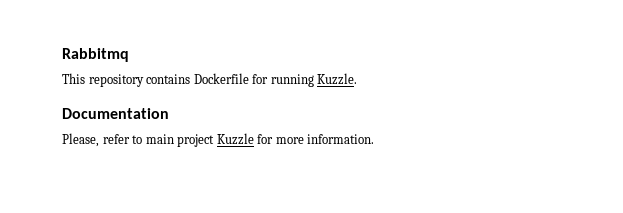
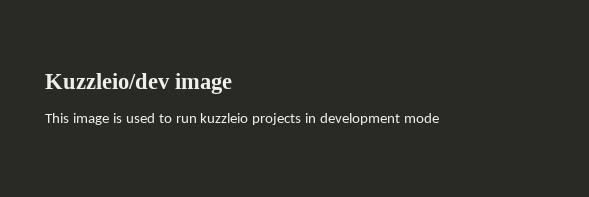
[62,48,129,62] Rabbitmq -> [45,73,233,94] Kuzzleio/dev image
[88,73,358,87] [62,108,169,119] [62,133,375,147] repository contains Dockerfile for running Kuzzle. // Documentation // Please, refer to main project Kuzzle for more information. -> [72,113,440,125] image is used to run kuzzleio projects in development mode

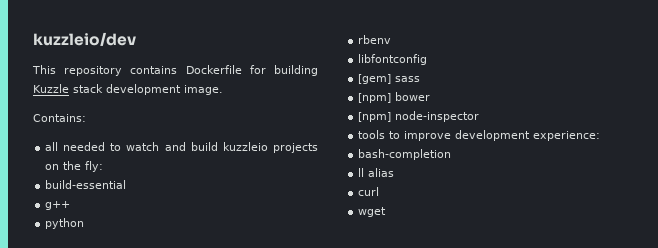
[45,73,233,94] Kuzzleio/dev image -> [33,32,136,46] kuzzleio/dev
[72,113,440,125] image is used to run kuzzleio projects in development mode -> [64,65,318,76] [33,84,223,95] [33,114,86,122] [45,142,318,153] [45,161,104,172] [45,180,127,189] [45,201,71,210] [45,218,85,229] [358,35,392,44] [358,54,428,65] [358,74,421,84] [358,92,431,103] [358,111,480,122] [358,130,601,141] [358,149,452,160] [358,168,395,177] [358,187,380,196] [358,207,387,217] repository contains Dockerfile for building Kuzzle stack development image. // Contains: // all needed to watch and build kuzzleio projects on the fly: // build-essential // g++ // python // rbenv // libfontconfig // [gem] sass // [npm] bower // [npm] node-inspector // tools to improve development experience: // bash-completion // ll alias // curl // wget

